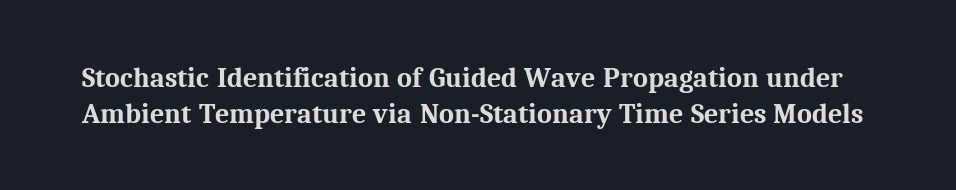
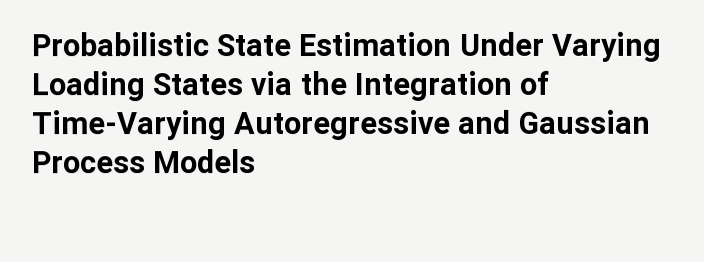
[82,67,844,93] [81,103,766,129] Stochastic Identification of Guided Wave Propagation under Ambient Temperature via Non-Stationary Time Series -> [31,31,661,62] [31,70,550,102] [31,109,651,141] [32,151,146,174] Probabilistic State Estimation Under Varying Loading States via the Integration of Time-Varying Autoregressive and Gaussian Process

